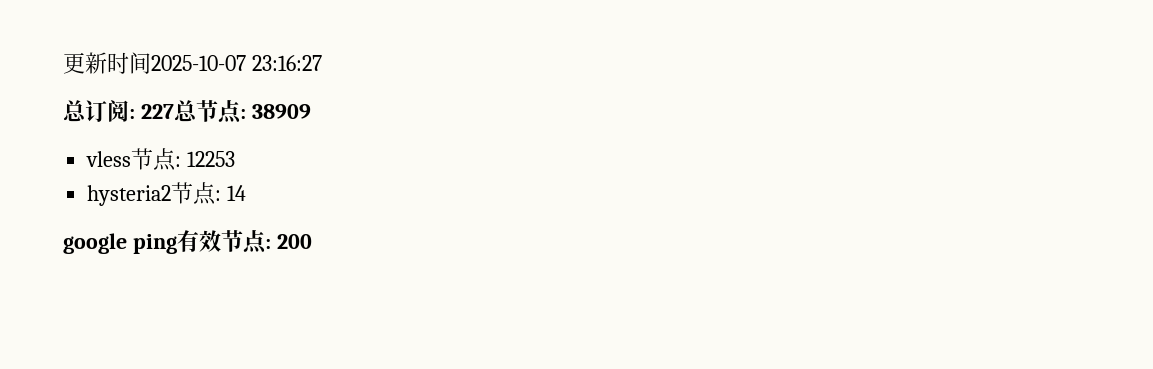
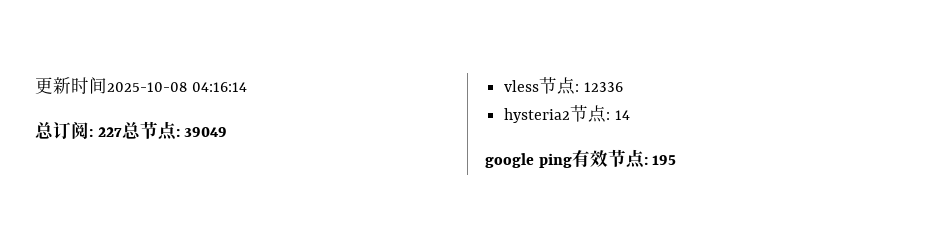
[151,55,322,71] 2025-10-07 23:16:27 -> [107,82,247,92] 2025-10-08 04:16:14
[251,104,311,119] 38909 -> [184,127,228,137] 39049
[187,151,236,167] 12253 -> [583,82,623,92] 12336
[276,234,312,249] 200 -> [652,155,677,165] 195

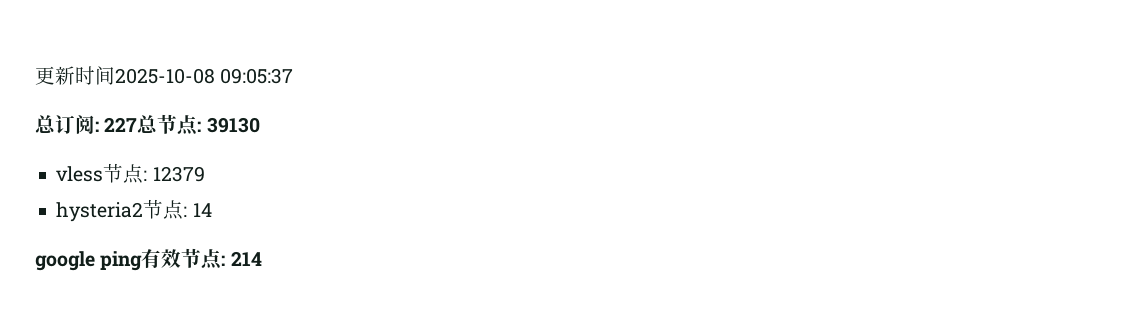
[191,82,247,92] 04:16:14 -> [220,68,294,84] 09:05:37
[184,127,228,137] 39049 -> [206,117,260,133] 39130
[583,82,623,92] 12336 -> [152,166,205,182] 12379
[652,155,677,165] 195 -> [230,251,262,266] 214

